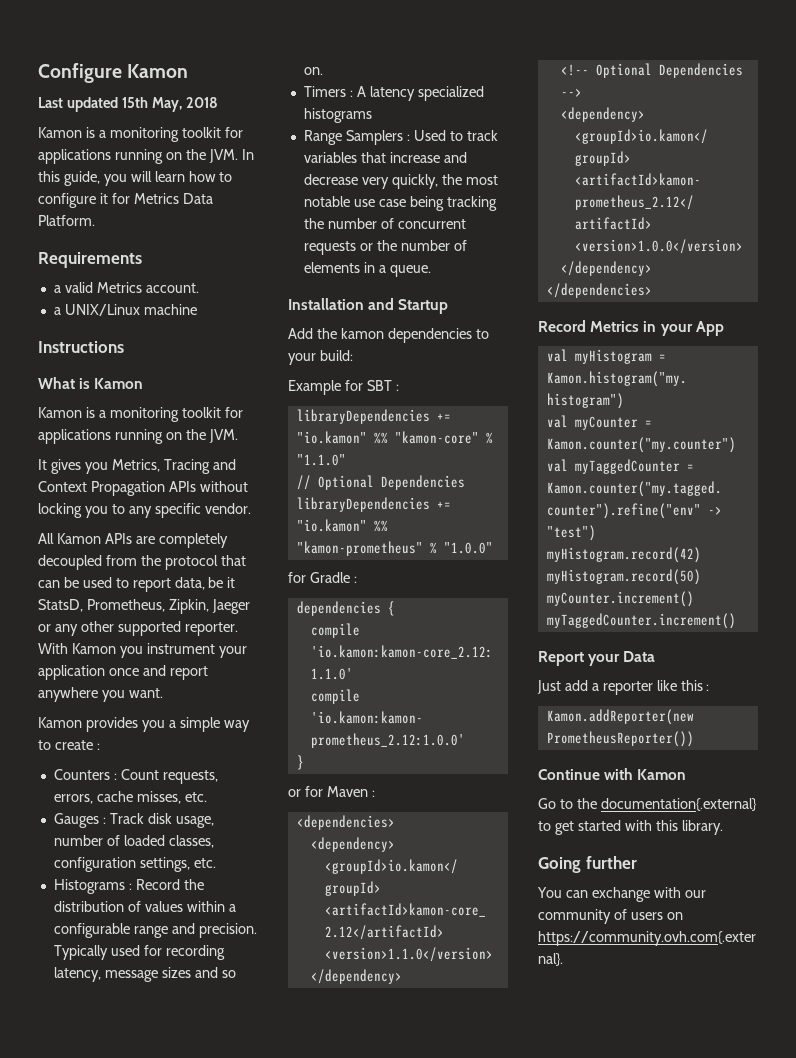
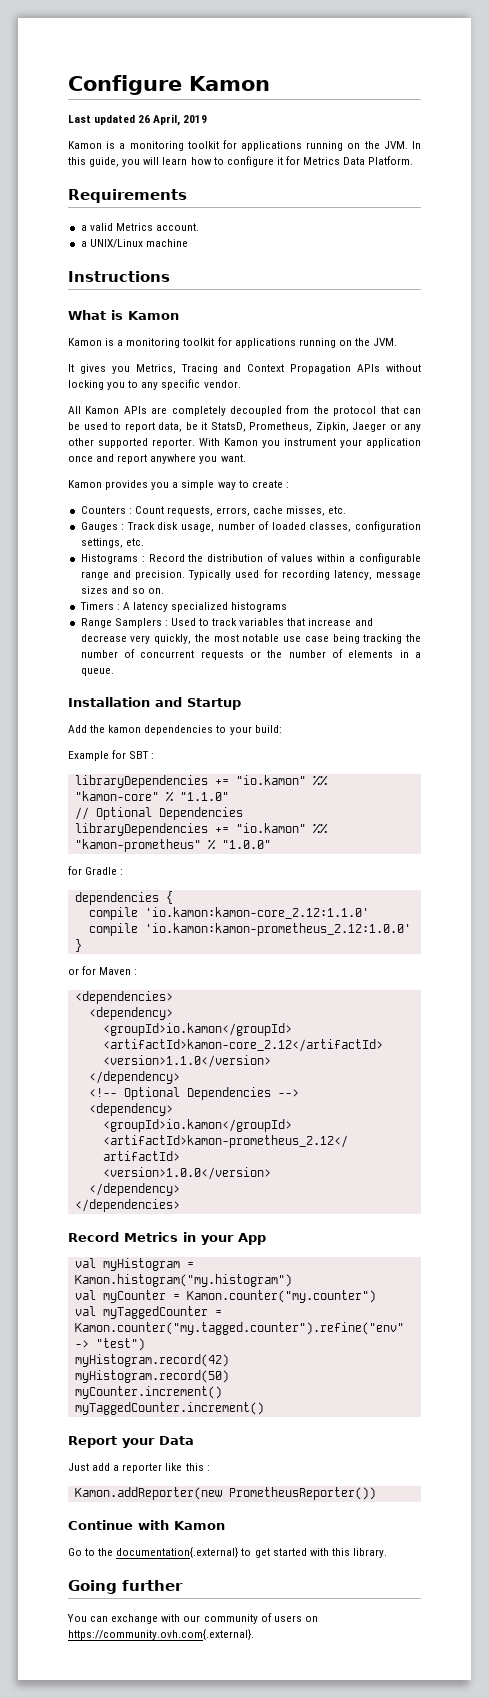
[121,97,218,112] 15th May, 2018 -> [138,114,208,126] 26 April, 2019

